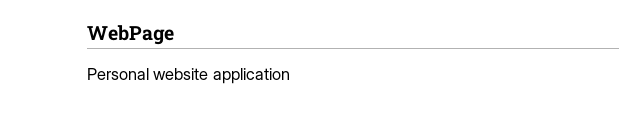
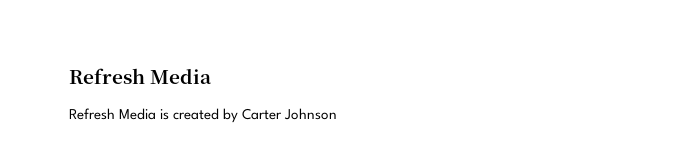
[87,25,174,45] [87,68,290,84] WebPage // Personal website application -> [69,68,213,84] [69,108,338,123] Refresh Media // Refresh Media is created by Carter Johnson

